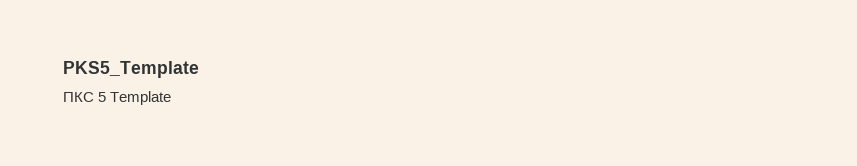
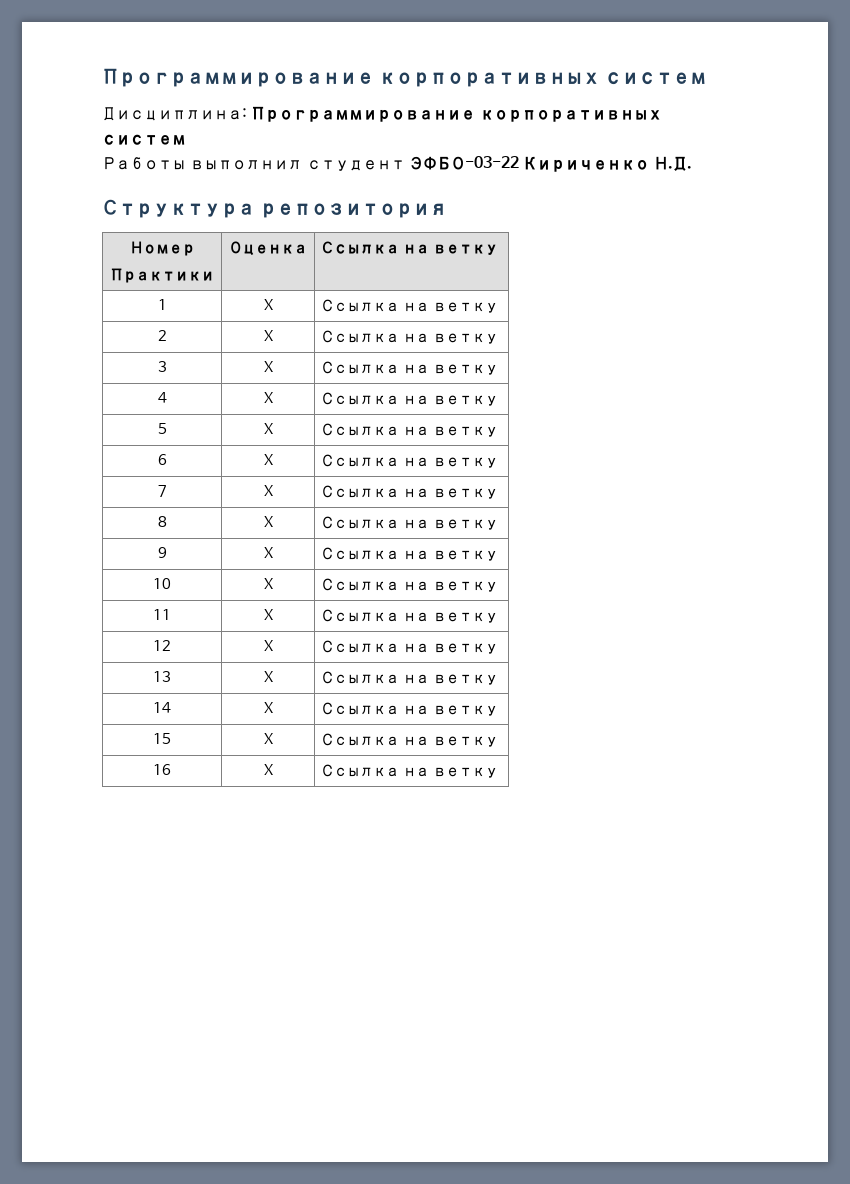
[63,61,199,78] [63,91,172,105] PKS5_Template // ПКС 5 Template -> [102,68,707,87] [102,106,662,122] [102,134,186,145] [102,156,692,172] [102,199,447,218] [129,241,195,256] [110,268,214,283] [229,241,307,256] [321,241,498,255] [157,299,167,310] [263,299,273,310] [321,299,498,313] [157,330,167,341] [263,330,273,341] [321,330,498,344] [157,361,167,372] [263,361,273,372] [321,361,498,375] [157,392,167,403] [263,392,273,403] [321,392,498,406] [157,423,167,434] [263,423,273,434] [321,423,498,437] [157,454,167,465] [263,454,273,465] [321,454,498,468] [157,485,167,497] [263,485,273,496] [321,485,498,499] [157,516,167,527] [263,516,273,527] [321,516,498,530] [157,547,167,558] [263,547,273,558] [321,547,498,561] [153,578,171,589] [263,578,273,589] [321,578,498,592] [153,609,171,620] [263,609,273,620] [321,609,498,623] [153,640,171,651] [263,640,273,651] [321,640,498,654] [153,671,171,682] [263,671,273,682] [321,671,498,685] [153,702,171,713] [263,702,273,713] [321,702,498,716] [153,733,171,744] [263,733,273,744] [321,733,498,747] [153,764,171,775] [263,764,273,775] [321,764,498,778] Программирование корпоративных систем // Дисциплина: Программирование корпоративных систем // Работы выполнил студент ЭФБО-03-22 Кириченко Н.Д. // Структура репозитория // Номер // Практики | Оценка | Ссылка на ветку // 1 | X | Ссылка на ветку // 2 | X | Ссылка на ветку // 3 | X | Ссылка на ветку // 4 | X | Ссылка на ветку // 5 | X | Ссылка на ветку // 6 | X | Ссылка на ветку // 7 | X | Ссылка на ветку // 8 | X | Ссылка на ветку // 9 | X | Ссылка на ветку // 10 | X | Ссылка на ветку // 11 | X | Ссылка на ветку // 12 | X | Ссылка на ветку // 13 | X | Ссылка на ветку // 14 | X | Ссылка на ветку // 15 | X | Ссылка на ветку // 16 | X | Ссылка на ветку

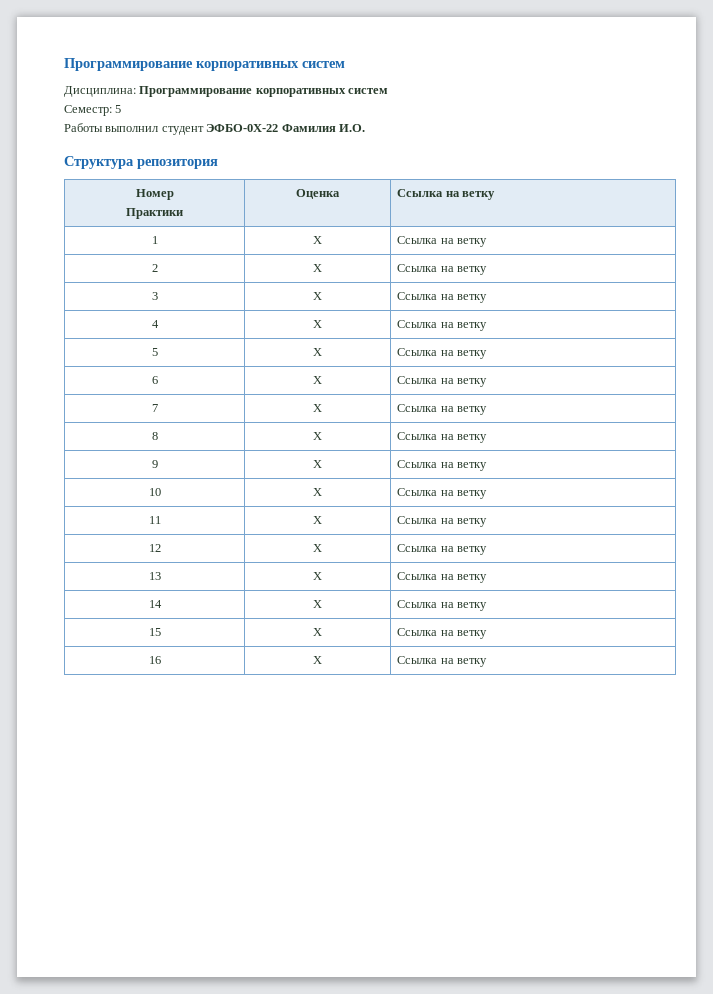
(186, 139) none -> [64,105,122,116] // Семестр: 5
[408,156,692,172] ЭФБО-03-22 Кириченко Н.Д. -> [206,124,365,132] ЭФБО-0X-22 Фамилия И.О.

